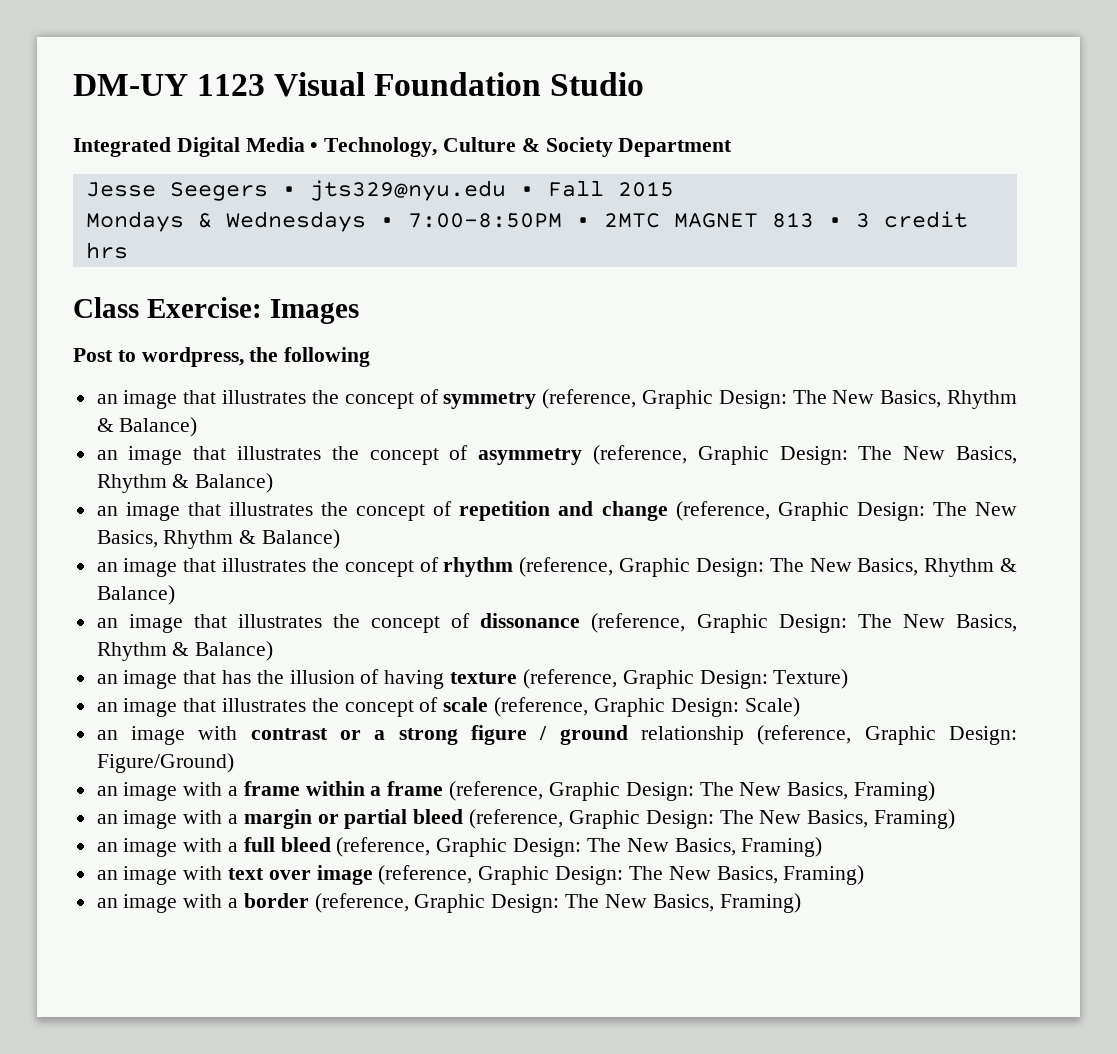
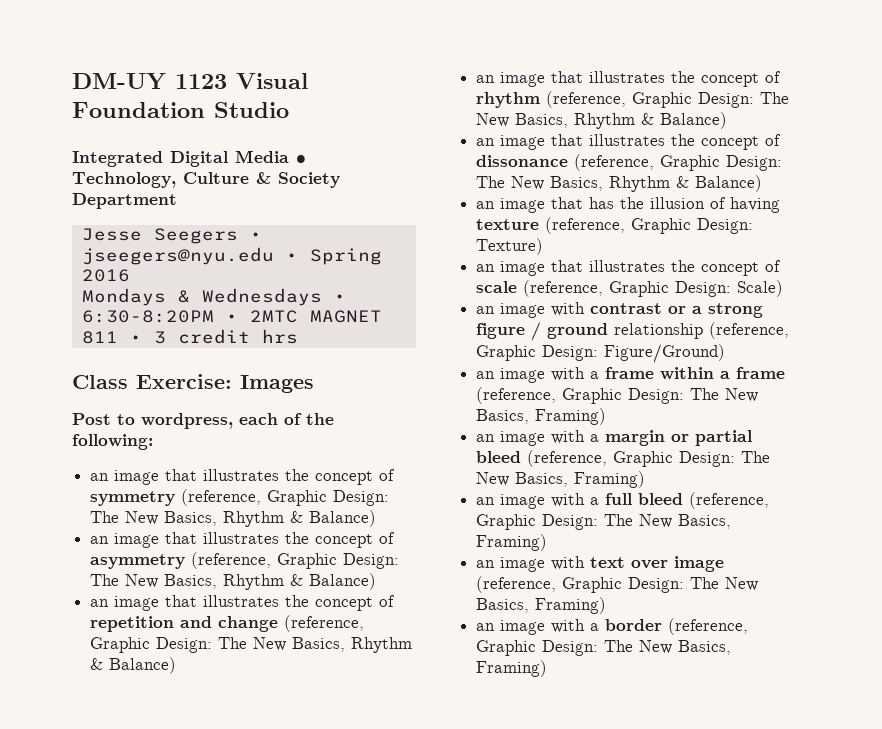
[309,180,674,201] jts329@nyu.edu • Fall 2015 -> [81,247,382,265] [81,269,130,282] jseegers@nyu.edu • Spring 2016
[407,213,562,228] 7:00-8:50PM -> [81,310,214,323] 6:30-8:20PM
[771,212,814,228] 813 -> [81,331,118,344] 811
[249,347,371,367] the following -> [239,413,334,425] [72,434,153,450] each of the following:

